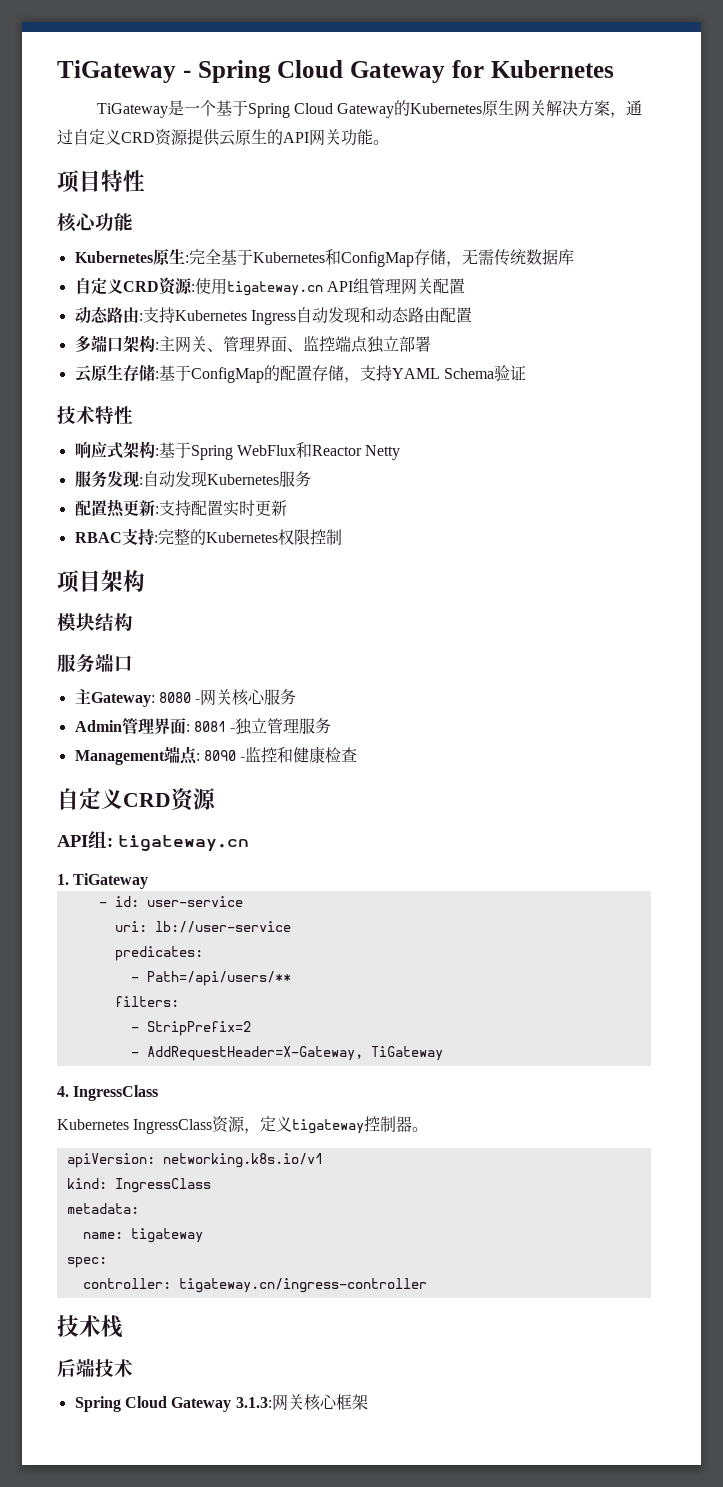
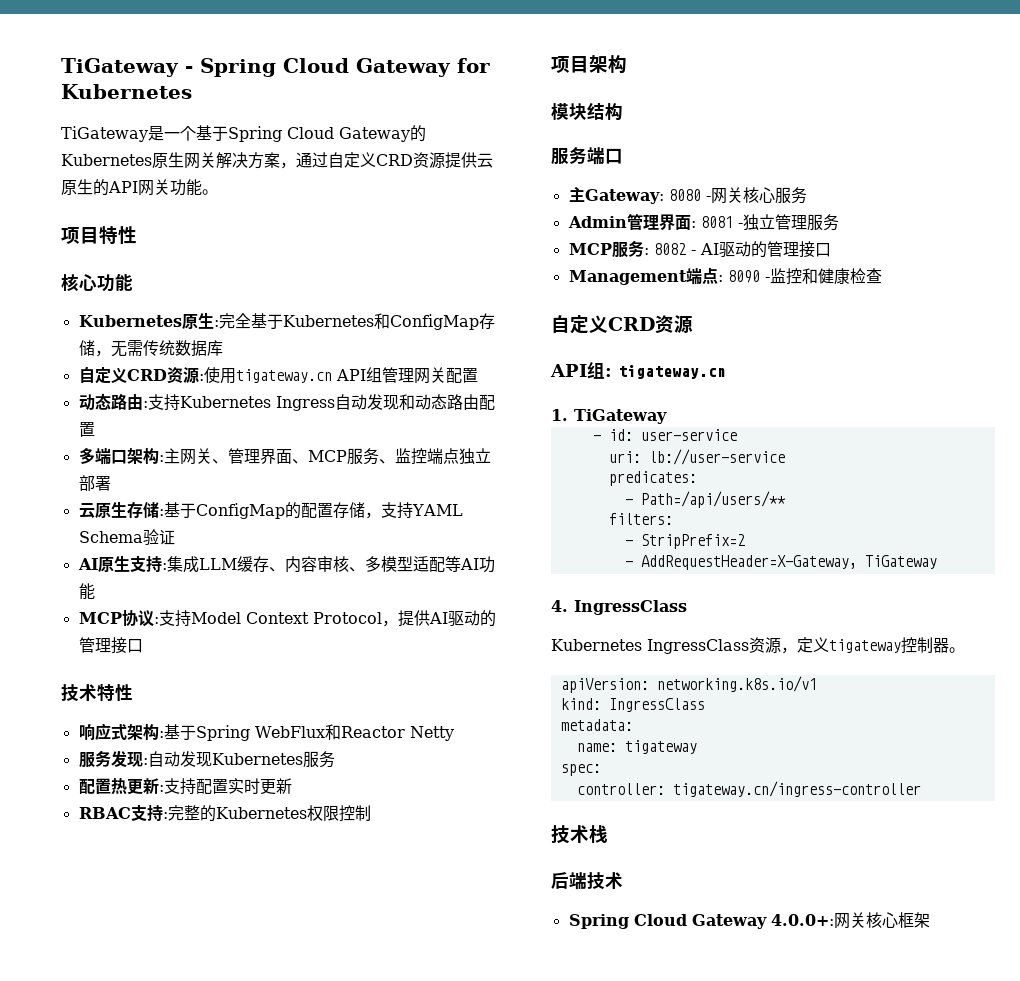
(303, 350) none -> [307,448,395,465] MCP服务、
(526, 373) none -> [77,555,495,573] [78,583,95,600] [78,610,496,627] [78,637,143,654] // AI原生支持:集成LLM缓存、内容审核、多模型适配等AI功能 // MCP协议:支持Model Context Protocol，提供AI驱动的管理接口
(332, 726) none -> [568,240,831,258] // MCP服务: 8082 - AI驱动的管理接口
[235,1397,272,1408] 3.1.3: -> [770,914,834,926] 4.0.0+:

